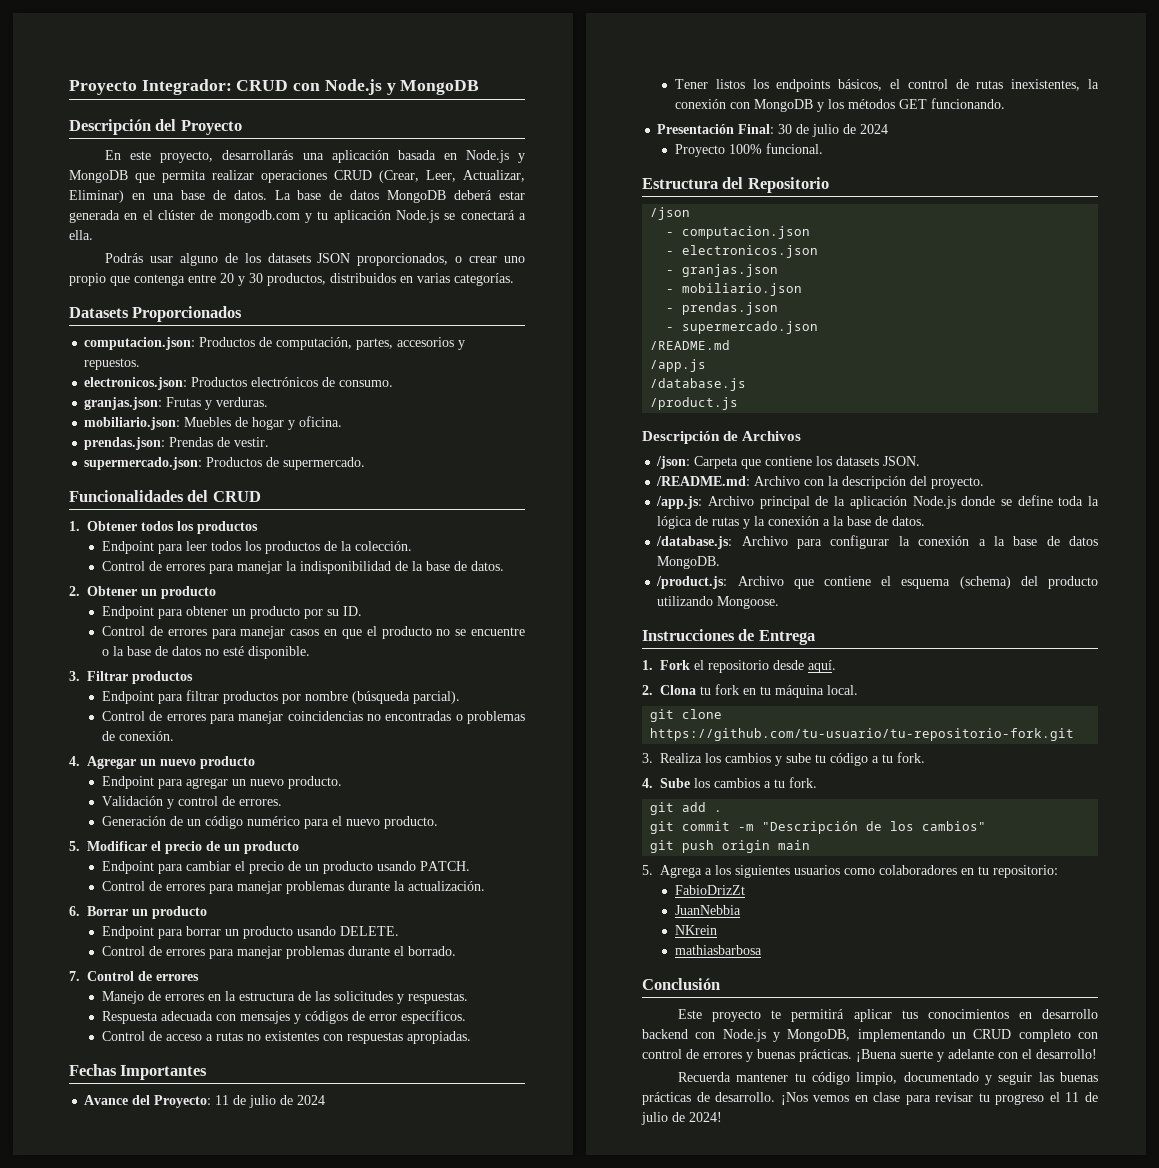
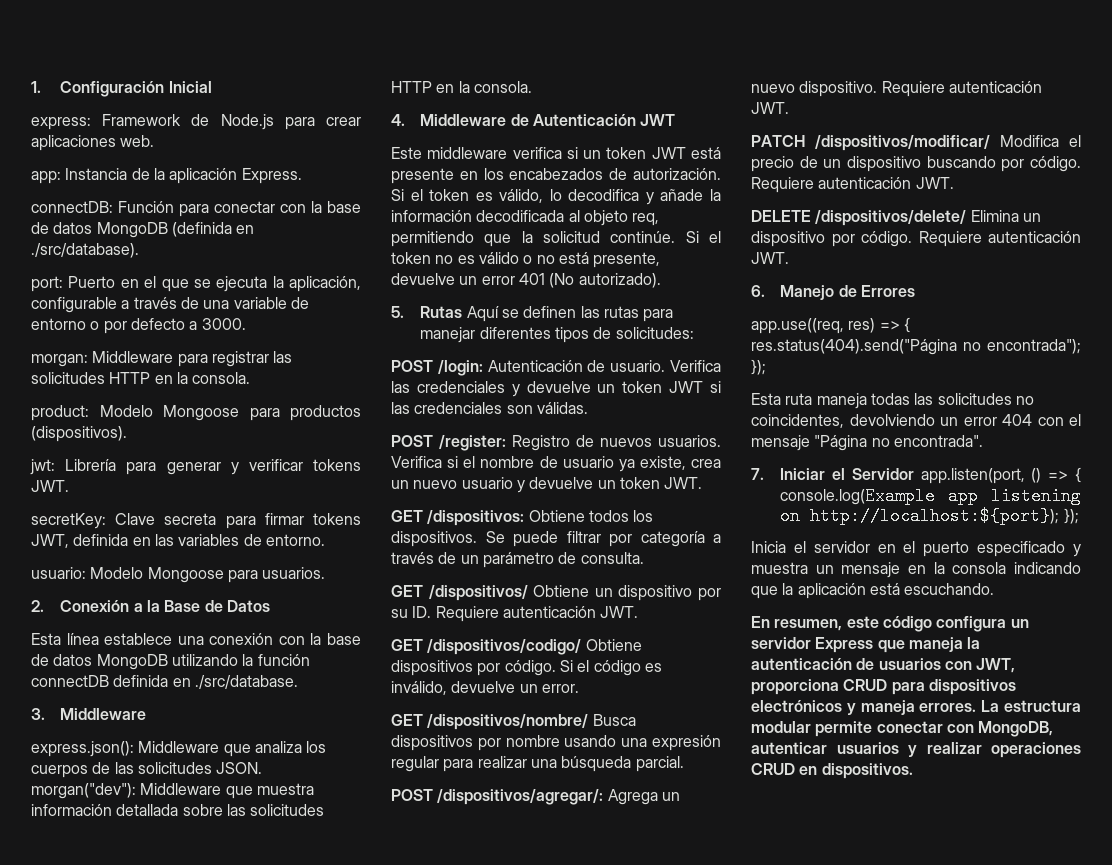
[69,79,480,95] [69,119,242,135] [105,150,525,163] [69,170,525,183] [69,190,525,203] [69,210,526,223] [69,230,93,240] [105,253,526,266] [69,273,514,286] [69,306,243,322] [84,337,466,350] [84,358,141,370] [84,377,394,390] [84,397,269,410] [84,416,343,430] [84,437,270,450] [84,457,366,470] [69,490,261,502] [69,521,258,534] [102,541,413,554] [102,561,505,574] [69,586,216,599] [102,606,363,619] [102,626,525,639] [102,646,311,659] [69,671,193,684] [102,690,461,704] [102,711,525,724] [102,731,175,741] [69,756,255,769] [102,776,343,789] [102,796,283,809] [102,816,439,829] [69,841,299,854] [102,861,471,874] [102,881,486,894] [69,906,207,919] [102,926,400,939] [102,946,457,959] [69,971,199,981] [102,991,469,1004] [102,1010,467,1024] [102,1031,472,1044] [69,1064,208,1080] [84,1095,326,1108] [675,79,1099,92] [675,98,1006,112] [657,124,889,137] [675,143,824,157] [642,177,829,193] [650,207,691,220] [666,226,811,239] [666,245,819,258] [666,264,779,277] [666,283,803,296] [666,302,779,315] [666,321,819,334] [650,340,731,350] [650,359,707,372] [650,378,747,391] [650,397,739,410] [642,431,802,444] [656,456,921,469] [656,476,985,489] [656,495,1099,509] [657,516,926,529] [656,535,1098,549] [657,556,721,569] [656,576,1098,589] [657,596,780,609] [642,629,815,645] [642,660,836,673] [642,684,858,698] [650,709,723,722] [650,728,1075,741] [642,752,925,766] [642,777,817,788] [650,802,723,815] [650,821,987,834] [650,840,811,853] [642,865,1058,878] [675,885,746,895] [675,905,742,915] [675,925,718,935] [675,945,763,955] [642,978,720,990] [678,1009,1098,1022] [642,1029,1098,1042] [642,1049,1097,1062] [678,1072,1098,1085] [642,1092,1098,1105] [641,1112,722,1125] Proyecto Integrador: CRUD con Node.js y MongoDB // Descripción del Proyecto // En este proyecto, desarrollarás una aplicación basada en Node.js y MongoDB que permita realizar operaciones CRUD (Crear, Leer, Actualizar, Eliminar) en una base de datos. La base de datos MongoDB deberá estar generada en el clúster de mongodb.com y tu aplicación Node.js se conectará a ella. // Podrás usar alguno de los datasets JSON proporcionados, o crear uno propio que contenga entre 20 y 30 productos, distribuidos en varias categorías. // Datasets Proporcionados // computacion.json: Productos de computación, partes, accesorios y repuestos. // electronicos.json: Productos electrónicos de consumo. // granjas.json: Frutas y verduras. // mobiliario.json: Muebles de hogar y oficina. // prendas.json: Prendas de vestir. // supermercado.json: Productos de supermercado. // Funcionalidades del CRUD // 1. Obtener todos los productos // Endpoint para leer todos los productos de la colección. // Control de errores para manejar la indisponibilidad de la base de datos. // 2. Obtener un producto // Endpoint para obtener un producto por su ID. // Control de errores para manejar casos en que el producto no se encuentre o la base de datos no esté disponible. // 3. Filtrar productos // Endpoint para filtrar productos por nombre (búsqueda parcial). // Control de errores para manejar coincidencias no encontradas o problemas de conexión. // 4. Agregar un nuevo producto // Endpoint para agregar un nuevo producto. // Validación y control de errores. // Generación de un código numérico para el nuevo producto. // 5. Modificar el precio de un producto // Endpoint para cambiar el precio de un producto usando PATCH. // Control de errores para manejar problemas durante la actualización. // 6. Borrar un producto // Endpoint para borrar un producto usando DELETE. // Control de errores para manejar problemas durante el borrado. // 7. Control de errores // Manejo de errores en la estructura de las solicitudes y respuestas. // Respuesta adecuada con mensajes y códigos de error específicos. // Control de acceso a rutas no existentes con respuestas apropiadas. // Fechas Importantes // Avance del Proyecto: 11 de julio de 2024 // Tener listos los endpoints básicos, el control de rutas inexistentes, la conexión con MongoDB y los métodos GET funcionando. // Presentación Final: 30 de julio de 2024 // Proyecto 100% funcional. // Estructura del Repositorio // /json // - computacion.json // - electronicos.json // - granjas.json // - mobiliario.json // - prendas.json // - supermercado.json // /README.md // /app.js // /database.js // /product.js // Descripción de Archivos // /json: Carpeta que contiene los datasets JSON. // /README.md: Archivo con la descripción del proyecto. // /app.js: Archivo principal de la aplicación Node.js donde se define toda la lógica de rutas y la conexión a la base de datos. // /database.js: Archivo para configurar la conexión a la base de datos MongoDB. // /product.js: Archivo que contiene el esquema (schema) del producto utilizando Mongoose. // Instrucciones de Entrega // 1. Fork el repositorio desde aquí. // 2. Clona tu fork en tu máquina local. // git clone https://github.com/tu-usuario/tu-repositorio-fork.git // 3. Realiza los cambios y sube tu código a tu fork. // 4. Sube los cambios a tu fork. // git add . // git commit -m "Descripción de los cambios" // git push origin main // 5. Agrega a los siguientes usuarios como colaboradores en tu repositorio: // FabioDrizZt // JuanNebbia // NKrein // mathiasbarbosa // Conclusión // Este proyecto te permitirá aplicar tus conocimientos en desarrollo backend con Node.js y MongoDB, implementando un CRUD completo con control de errores y buenas prácticas. ¡Buena suerte y adelante con el desarrollo! // Recuerda mantener tu código limpio, documentado y seguir las buenas prácticas de desarrollo. ¡Nos vemos en clase para revisar tu progreso el 11 de julio de 2024! -> [31,81,212,97] [31,114,361,130] [31,135,155,151] [31,168,302,184] [31,201,361,217] [31,222,255,238] [31,243,139,258] [31,276,361,292] [31,297,309,313] [31,318,246,334] [31,351,293,367] [31,372,251,384] [31,405,361,421] [31,426,127,442] [30,459,361,475] [31,480,69,492] [31,513,361,529] [31,534,325,548] [31,567,326,583] [31,600,270,612] [31,633,361,645] [31,654,310,670] [31,675,298,689] [31,708,147,720] [31,741,327,757] [31,762,263,778] [31,783,314,799] [31,804,325,816] [391,81,532,93] [391,114,676,126] [391,147,721,159] [391,168,721,184] [391,189,721,205] [391,210,660,226] [391,231,721,247] [391,252,661,268] [391,273,661,288] [391,306,674,322] [420,327,694,343] [391,360,721,376] [391,381,721,397] [391,402,588,414] [391,435,721,451] [391,456,721,472] [391,477,703,493] [391,510,654,526] [391,531,721,547] [391,552,644,568] [391,585,721,601] [391,606,639,622] [391,639,642,655] [391,660,662,676] [391,681,579,695] [391,714,636,730] [391,735,721,751] [391,756,684,772] [391,789,680,805] [751,81,1042,97] [751,102,789,114] [751,135,1081,151] [751,156,1081,172] [751,177,954,193] [751,210,1041,226] [751,231,1081,247] [751,252,789,264] [751,285,916,300] [751,317,910,334] [751,339,1081,355] [751,359,766,375] [751,393,1034,409] [751,414,1081,428] [751,435,983,451] [751,467,1081,484] [780,487,1081,505] [780,507,1079,525] [751,541,1081,557] [751,562,1081,578] [751,583,995,599] [751,616,1029,632] [751,637,981,653] [751,658,1016,673] [751,679,1016,695] [751,700,1081,715] [751,721,1054,737] [751,742,1081,758] [751,763,913,779] 1. Configuración Inicial // express: Framework de Node.js para crear aplicaciones web. // app: Instancia de la aplicación Express. // connectDB: Función para conectar con la base de datos MongoDB (definida en ./src/database). // port: Puerto en el que se ejecuta la aplicación, configurable a través de una variable de entorno o por defecto a 3000. // morgan: Middleware para registrar las solicitudes HTTP en la consola. // product: Modelo Mongoose para productos (dispositivos). // jwt: Librería para generar y verificar tokens JWT. // secretKey: Clave secreta para firmar tokens JWT, definida en las variables de entorno. // usuario: Modelo Mongoose para usuarios. // 2. Conexión a la Base de Datos // Esta línea establece una conexión con la base de datos MongoDB utilizando la función connectDB definida en ./src/database. // 3. Middleware // express.json(): Middleware que analiza los cuerpos de las solicitudes JSON. morgan("dev"): Middleware que muestra información detallada sobre las solicitudes HTTP en la consola. // 4. Middleware de Autenticación JWT // Este middleware verifica si un token JWT está presente en los encabezados de autorización. Si el token es válido, lo decodifica y añade la información decodificada al objeto req, permitiendo que la solicitud continúe. Si el token no es válido o no está presente, devuelve un error 401 (No autorizado). // 5. Rutas Aquí se definen las rutas para manejar diferentes tipos de solicitudes: // POST /login: Autenticación de usuario. Verifica las credenciales y devuelve un token JWT si las credenciales son válidas. // POST /register: Registro de nuevos usuarios. Verifica si el nombre de usuario ya existe, crea un nuevo usuario y devuelve un token JWT. // GET /dispositivos: Obtiene todos los dispositivos. Se puede filtrar por categoría a través de un parámetro de consulta. // GET /dispositivos/ Obtiene un dispositivo por su ID. Requiere autenticación JWT. // GET /dispositivos/codigo/ Obtiene dispositivos por código. Si el código es inválido, devuelve un error. // GET /dispositivos/nombre/ Busca dispositivos por nombre usando una expresión regular para realizar una búsqueda parcial. // POST /dispositivos/agregar/: Agrega un nuevo dispositivo. Requiere autenticación JWT. // PATCH /dispositivos/modificar/ Modifica el precio de un dispositivo buscando por código. Requiere autenticación JWT. // DELETE /dispositivos/delete/ Elimina un dispositivo por código. Requiere autenticación JWT. // 6. Manejo de Errores // app.use((req, res) => { res.status(404).send("Página no encontrada"); }); // Esta ruta maneja todas las solicitudes no coincidentes, devolviendo un error 404 con el mensaje "Página no encontrada". // 7. Iniciar el Servidor app.listen(port, () => { console.log(Example app listening on http://localhost:${port}); }); // Inicia el servidor en el puerto especificado y muestra un mensaje en la consola indicando que la aplicación está escuchando. // En resumen, este código configura un servidor Express que maneja la autenticación de usuarios con JWT, proporciona CRUD para dispositivos electrónicos y maneja errores. La estructura modular permite conectar con MongoDB, autenticar usuarios y realizar operaciones CRUD en dispositivos.

